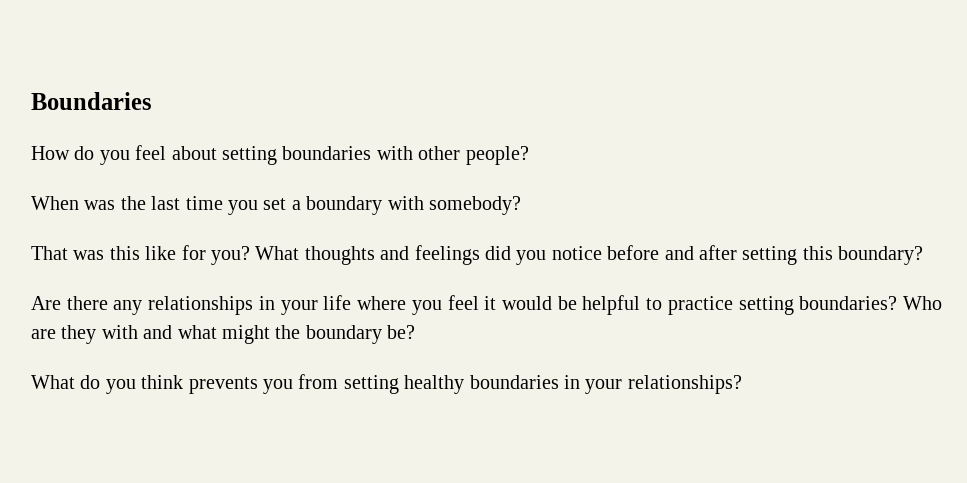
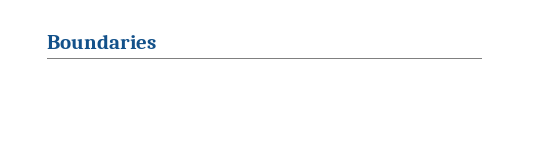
[31,145,529,165] [31,196,521,215] [31,245,924,265] [31,295,942,315] [31,325,416,344] [31,374,742,394] // How do you feel about setting boundaries with other people? // When was the last time you set a boundary with somebody? // That was this like for you? What thoughts and feelings did you notice before and after setting this boundary? // Are there any relationships in your life where you feel it would be helpful to practice setting boundaries? Who are they with and what might the boundary be? // What do you think prevents you from setting healthy boundaries in your relationships? -> (156, 41) none

